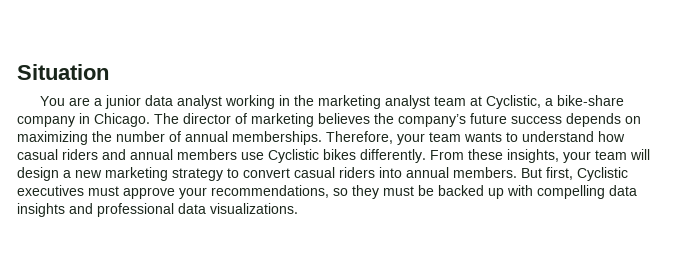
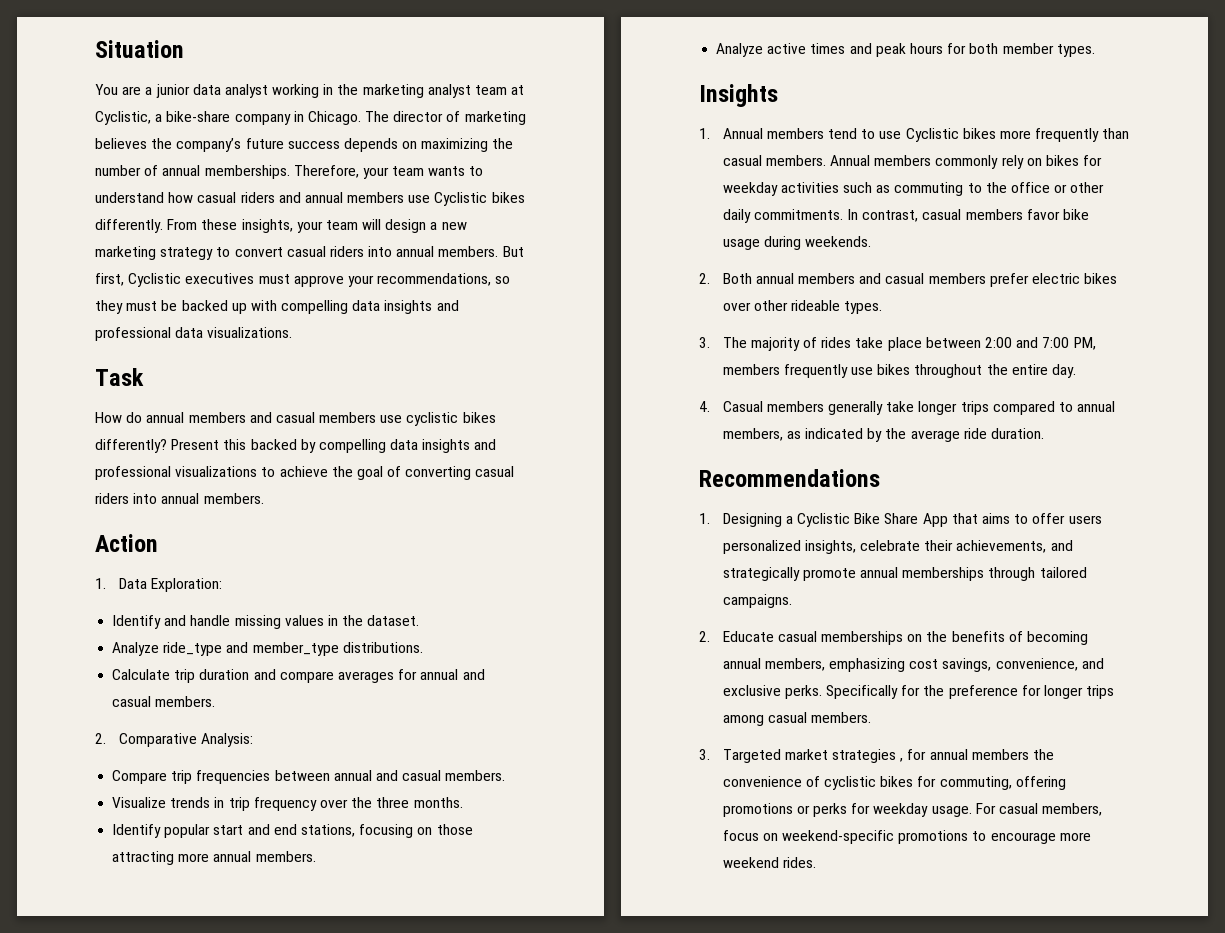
(298, 208) none -> [95,368,144,386] [95,412,496,426] [95,439,497,453] [95,466,515,480] [95,493,264,504] [95,534,158,552] [95,578,222,592] [112,615,420,629] [112,642,423,656] [112,669,485,683] [112,696,216,707] [95,733,253,747] [112,770,506,784] [112,797,463,811] [112,824,473,838] [112,851,316,865] [716,43,1095,57] [699,84,778,107] [699,128,1130,142] [722,155,1103,169] [722,182,1105,196] [722,209,1090,223] [722,236,872,250] [699,273,1118,287] [722,300,883,314] [699,337,1096,351] [722,364,1077,378] [699,401,1116,415] [722,428,1045,442] [699,469,880,487] [699,513,1102,527] [722,540,1073,554] [722,567,1087,581] [722,594,792,608] [699,631,1089,645] [722,658,1104,672] [722,685,1115,699] [722,712,872,726] [699,749,1055,763] [722,776,1066,790] [722,803,1103,817] [722,830,1091,844] [722,857,816,868] // Task // How do annual members and casual members use cyclistic bikes differently? Present this backed by compelling data insights and professional visualizations to achieve the goal of converting casual riders into annual members. // Action // 1. Data Exploration: // Identify and handle missing values in the dataset. // Analyze ride_type and member_type distributions. // Calculate trip duration and compare averages for annual and casual members. // 2. Comparative Analysis: // Compare trip frequencies between annual and casual members. // Visualize trends in trip frequency over the three months. // Identify popular start and end stations, focusing on those attracting more annual members. // Analyze active times and peak hours for both member types. // Insights // 1. Annual members tend to use Cyclistic bikes more frequently than casual members. Annual members commonly rely on bikes for weekday activities such as commuting to the office or other daily commitments. In contrast, casual members favor bike usage during weekends. // 2. Both annual members and casual members prefer electric bikes over other rideable types. // 3. The majority of rides take place between 2:00 and 7:00 PM, members frequently use bikes throughout the entire day. // 4. Casual members generally take longer trips compared to annual members, as indicated by the average ride duration. // Recommendations // 1. Designing a Cyclistic Bike Share App that aims to offer users personalized insights, celebrate their achievements, and strategically promote annual memberships through tailored campaigns. // 2. Educate casual memberships on the benefits of becoming annual members, emphasizing cost savings, convenience, and exclusive perks. Specifically for the preference for longer trips among casual members. // 3. Targeted market strategies , for annual members the convenience of cyclistic bikes for commuting, offering promotions or perks for weekday usage. For casual members, focus on weekend-specific promotions to encourage more weekend rides.

